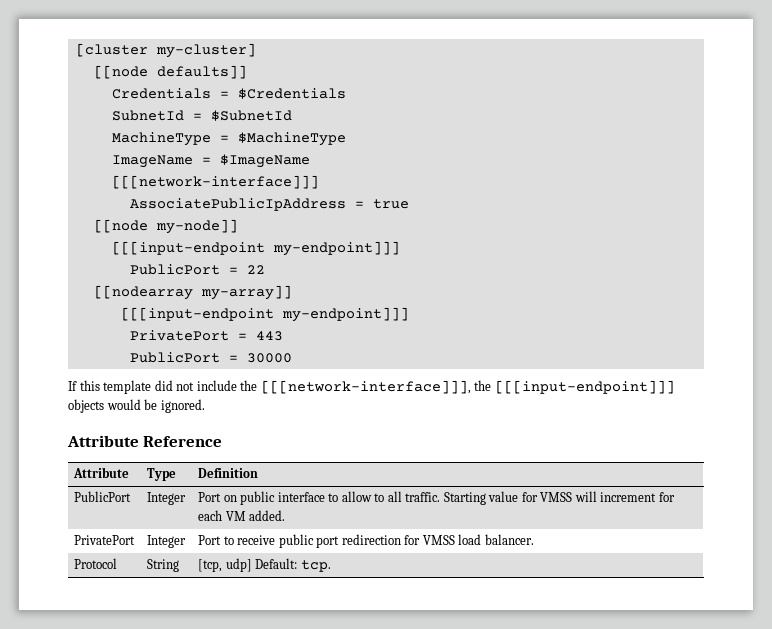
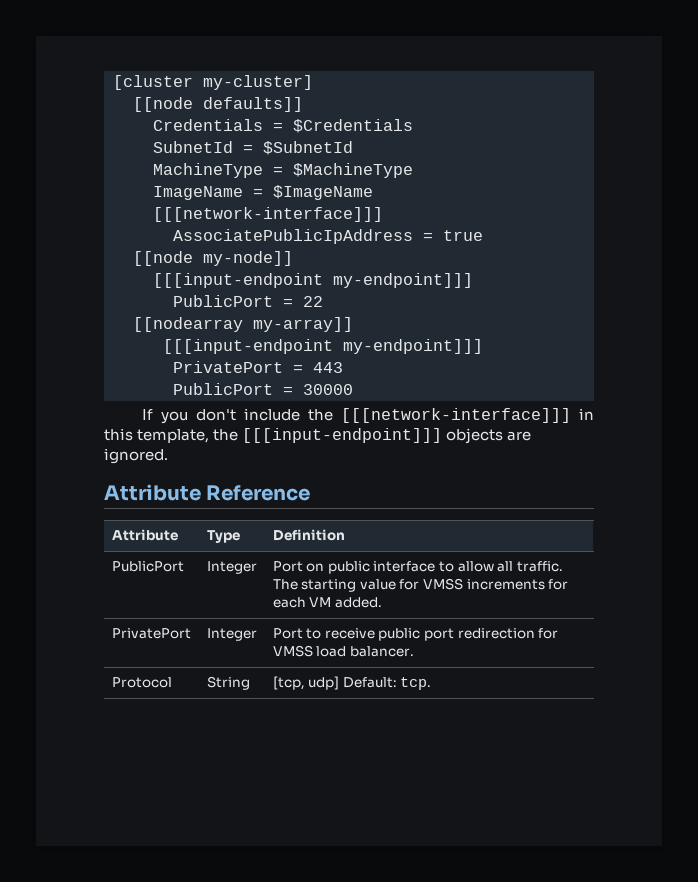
[79,380,471,394] this template did not include the [[[network-interface]]], -> [161,408,594,424] [104,428,210,443] you don't include the [[[network-interface]]] in this template,
[106,399,158,410] would be -> [507,431,532,441] are
[374,493,385,502] to -> (494, 566) none
[443,492,486,505] Starting -> [272,579,357,592] The starting
[574,491,657,502] will increment -> [466,579,545,590] increments

